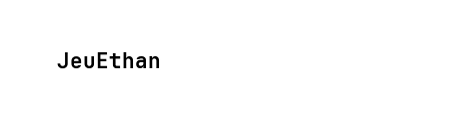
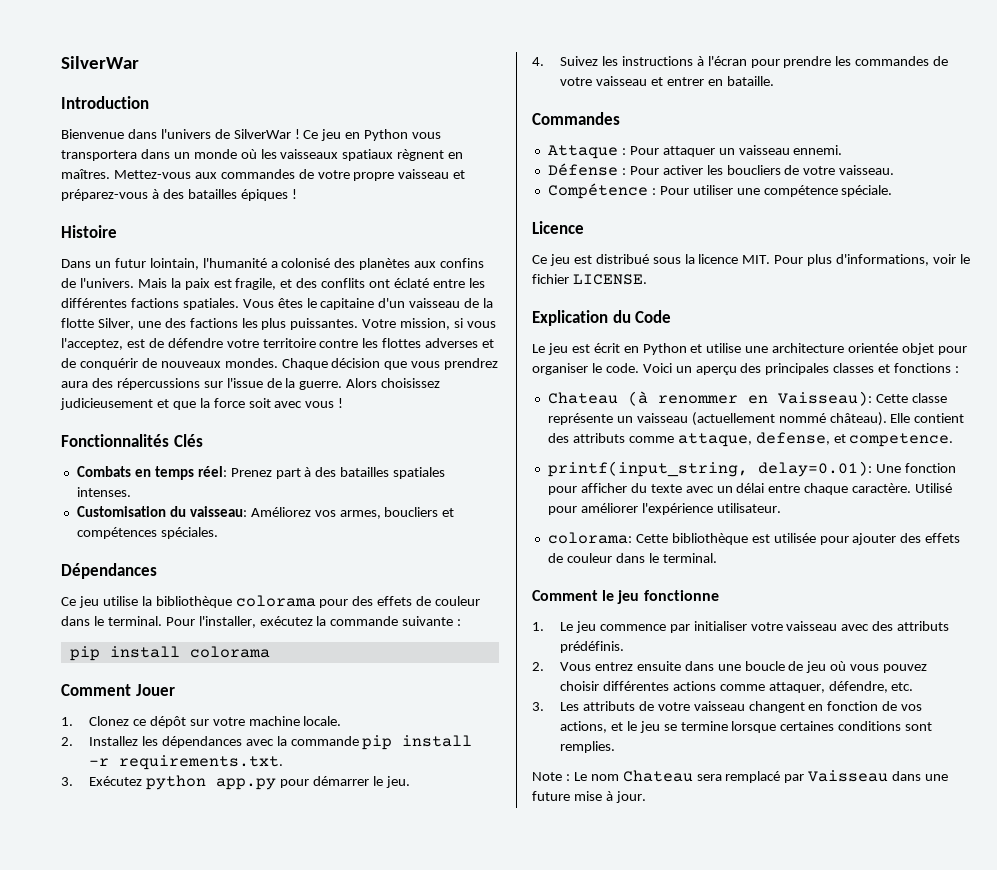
[56,52,161,69] JeuEthan -> [61,56,139,69] [61,96,149,109] [61,129,442,141] [61,149,464,161] [61,169,466,181] [61,189,297,201] [61,225,117,238] [61,258,485,270] [61,278,485,290] [61,298,494,310] [61,318,497,330] [61,338,495,350] [61,358,499,370] [61,378,441,390] [60,398,344,410] [61,434,203,447] [76,466,446,480] [76,487,131,497] [76,506,455,519] [76,527,218,539] [61,563,157,579] [61,595,481,608] [61,616,462,628] [69,646,270,661] [61,684,175,696] [61,716,342,728] [61,735,473,750] [88,755,283,770] [61,775,410,790] [532,56,949,68] [559,76,774,86] [532,112,620,125] [547,145,843,159] [547,163,895,176] [547,183,893,199] [532,221,584,234] [532,254,970,266] [532,274,647,285] [532,310,672,326] [532,343,967,355] [532,363,960,375] [547,391,947,406] [547,412,965,426] [547,432,954,447] [547,461,956,477] [547,483,953,495] [547,503,781,515] [547,532,961,545] [547,553,717,563] [532,590,719,604] [532,621,950,633] [559,641,624,653] [532,661,928,673] [559,681,914,693] [532,701,923,713] [559,721,933,733] [559,741,615,753] [532,770,949,783] [532,791,646,803] SilverWar // Introduction // Bienvenue dans l'univers de SilverWar ! Ce jeu en Python vous transportera dans un monde où les vaisseaux spatiaux règnent en maîtres. Mettez-vous aux commandes de votre propre vaisseau et préparez-vous à des batailles épiques ! // Histoire // Dans un futur lointain, l'humanité a colonisé des planètes aux confins de l'univers. Mais la paix est fragile, et des conflits ont éclaté entre les différentes factions spatiales. Vous êtes le capitaine d'un vaisseau de la flotte Silver, une des factions les plus puissantes. Votre mission, si vous l'acceptez, est de défendre votre territoire contre les flottes adverses et de conquérir de nouveaux mondes. Chaque décision que vous prendrez aura des répercussions sur l'issue de la guerre. Alors choisissez judicieusement et que la force soit avec vous ! // Fonctionnalités Clés // Combats en temps réel: Prenez part à des batailles spatiales intenses. // Customisation du vaisseau: Améliorez vos armes, boucliers et compétences spéciales. // Dépendances // Ce jeu utilise la bibliothèque colorama pour des effets de couleur dans le terminal. Pour l'installer, exécutez la commande suivante : // pip install colorama // Comment Jouer // 1. Clonez ce dépôt sur votre machine locale. // 2. Installez les dépendances avec la commande pip install -r requirements.txt. // 3. Exécutez python app.py pour démarrer le jeu. // 4. Suivez les instructions à l'écran pour prendre les commandes de votre vaisseau et entrer en bataille. // Commandes // Attaque : Pour attaquer un vaisseau ennemi. // Défense : Pour activer les boucliers de votre vaisseau. // Compétence : Pour utiliser une compétence spéciale. // Licence // Ce jeu est distribué sous la licence MIT. Pour plus d'informations, voir le fichier LICENSE. // Explication du Code // Le jeu est écrit en Python et utilise une architecture orientée objet pour organiser le code. Voici un aperçu des principales classes et fonctions : // Chateau (à renommer en Vaisseau): Cette classe représente un vaisseau (actuellement nommé château). Elle contient des attributs comme attaque, defense, et competence. // printf(input_string, delay=0.01): Une fonction pour afficher du texte avec un délai entre chaque caractère. Utilisé pour améliorer l'expérience utilisateur. // colorama: Cette bibliothèque est utilisée pour ajouter des effets de couleur dans le terminal. // Comment le jeu fonctionne // 1. Le jeu commence par initialiser votre vaisseau avec des attributs prédéfinis. // 2. Vous entrez ensuite dans une boucle de jeu où vous pouvez choisir différentes actions comme attaquer, défendre, etc. // 3. Les attributs de votre vaisseau changent en fonction de vos actions, et le jeu se termine lorsque certaines conditions sont remplies. // Note : Le nom Chateau sera remplacé par Vaisseau dans une future mise à jour.

